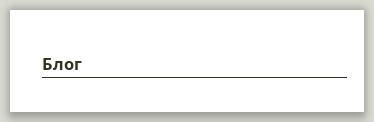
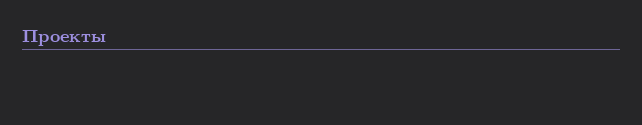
[42,58,82,70] Блог -> [22,30,106,46] Проекты

